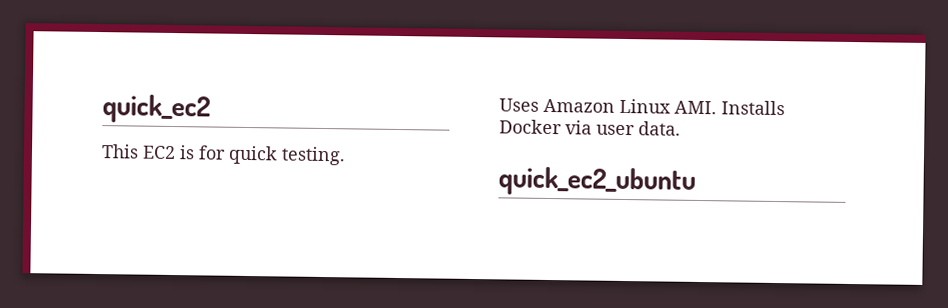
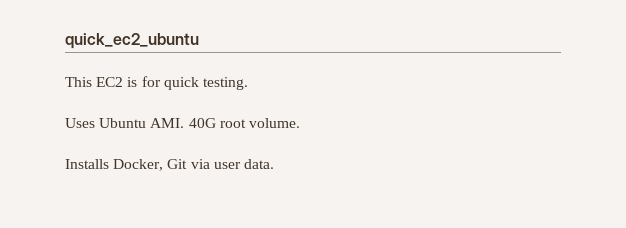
[102,94,211,124] quick_ec2 -> [65,33,199,49] quick_ec2_ubuntu
[543,98,785,116] [499,119,562,135] Amazon Linux AMI. Installs Docker -> [99,118,300,128] [65,159,188,171] Ubuntu AMI. 40G root volume. // Installs Docker, Git
[498,166,696,197] // quick_ec2_ubuntu -> (274, 164) none

